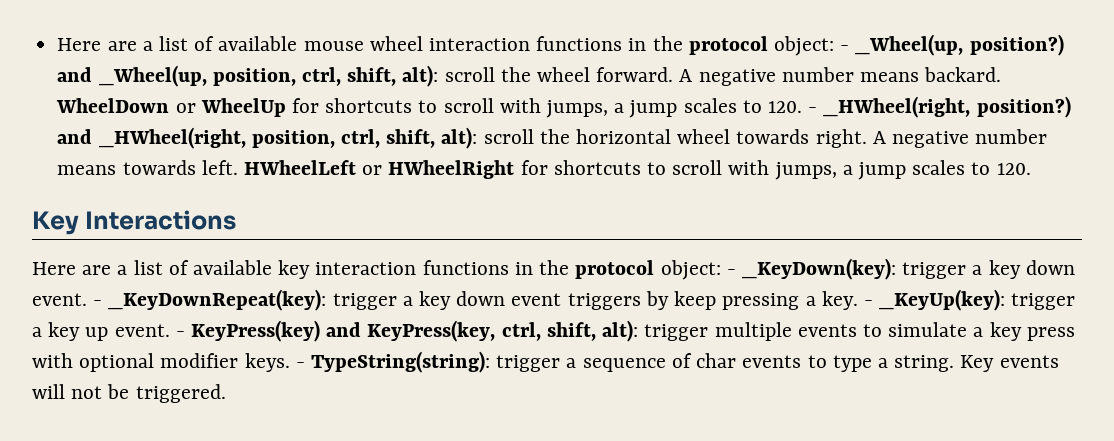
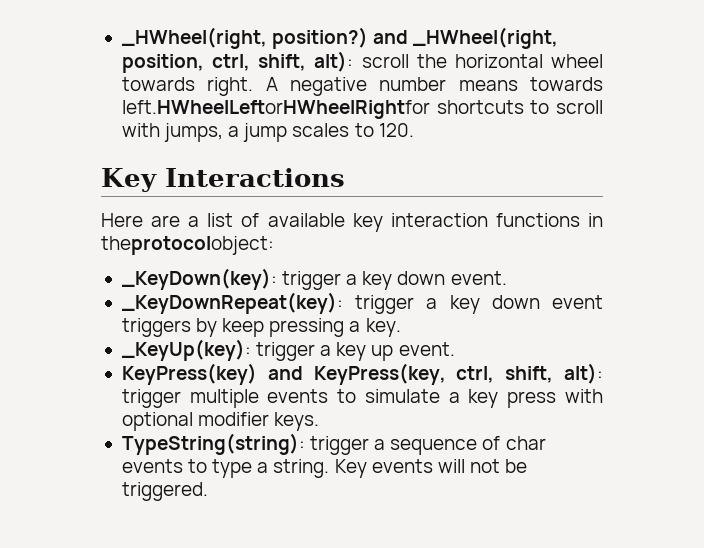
[57,34,1064,56] [57,65,1002,87] [56,98,818,118] Here are a list of available mouse wheel interaction functions in the protocol object: - _Wheel(up, position?) and _Wheel(up, position, ctrl, shift, alt): scroll the wheel forward. A negative number means backard. WheelDown or WheelUp for shortcuts to scroll with jumps, a jump scales to 120. - -> (121, 38) none
[201,160,548,179] left. HWheelLeft or HWheelRight for -> [121,100,430,119] left.HWheelLeftorHWheelRightfor
[539,260,736,280] the protocol object: - -> [101,236,274,255] theprotocolobject: //
[93,300,103,306] - -> (507, 278) //
[863,300,873,306] - -> (401, 327) //
[175,331,185,337] - -> (455, 349) //
[295,362,305,368] - -> (320, 421) //

